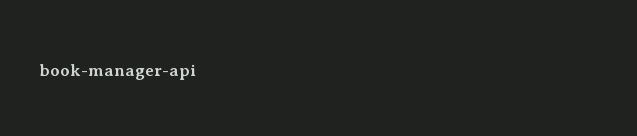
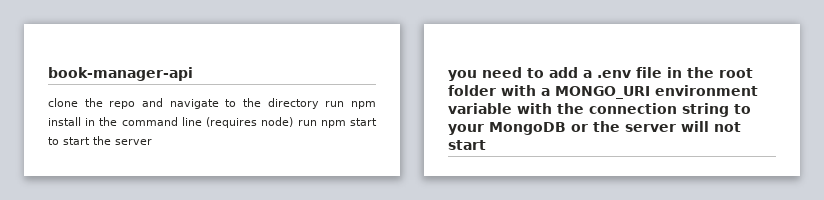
(196, 72) none -> [48,98,376,109] [48,117,378,128] [48,136,152,145] [448,67,753,81] [448,85,758,99] [448,103,751,117] [448,121,741,135] [448,140,486,150] // clone the repo and navigate to the directory run npm install in the command line (requires node) run npm start to start the server // you need to add a .env file in the root folder with a MONGO_URI environment variable with the connection string to your MongoDB or the server will not start

